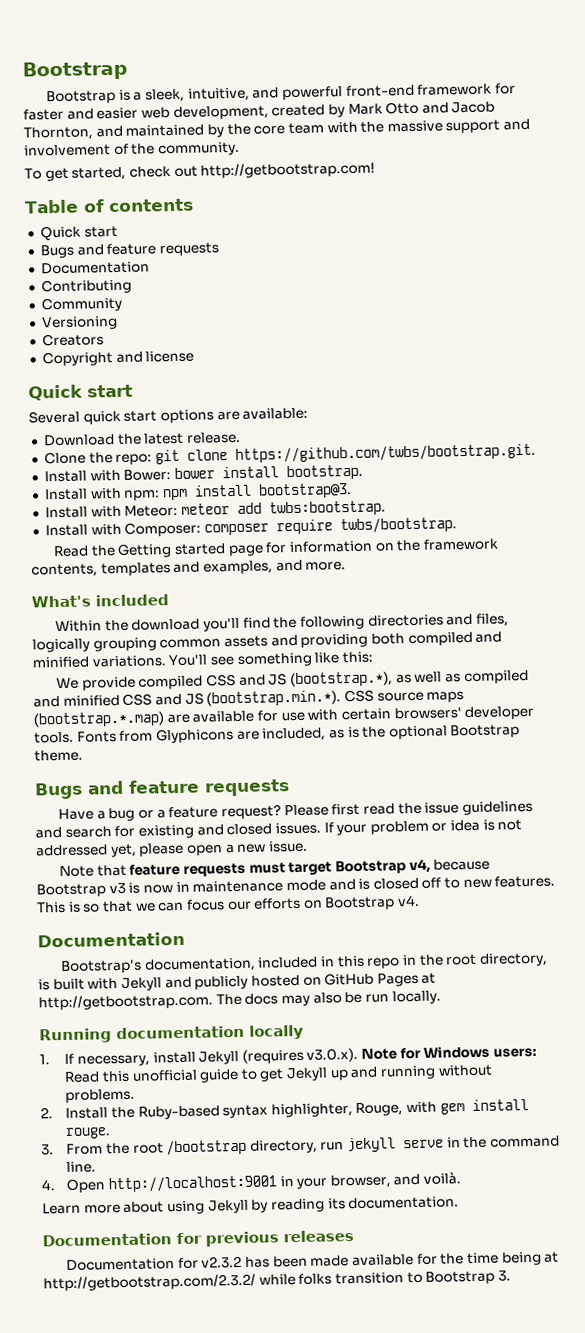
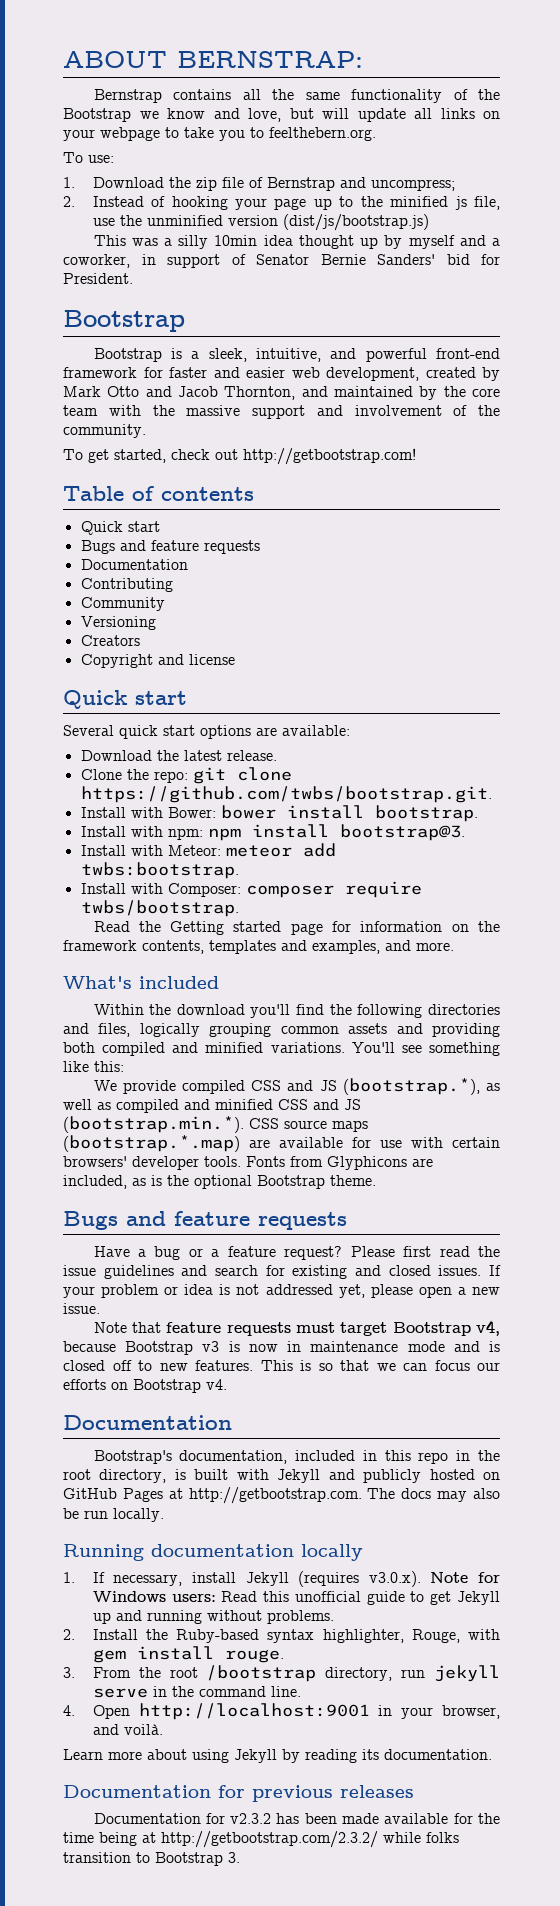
(22, 70) none -> [63,51,363,68] [93,89,500,103] [63,108,500,122] [63,127,376,141] [63,152,114,163] [63,177,455,191] [63,196,500,210] [92,214,429,231] [93,235,500,249] [63,254,500,268] [63,273,133,284] ABOUT BERNSTRAP: // Bernstrap contains all the same functionality of the Bootstrap we know and love, but will update all links on your webpage to take you to feelthebern.org. // To use: // 1. Download the zip file of Bernstrap and uncompress; // 2. Instead of hooking your page up to the minified js file, use the unminified version (dist/js/bootstrap.js) // This was a silly 10min idea thought up by myself and a coworker, in support of Senator Bernie Sanders' bid for President. //

